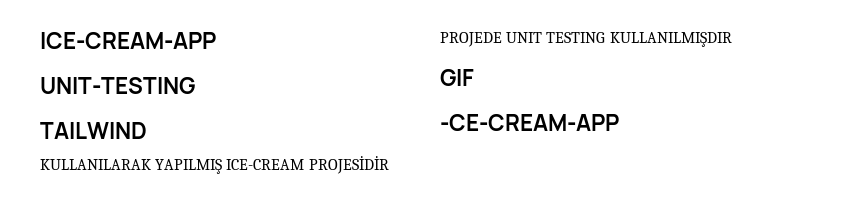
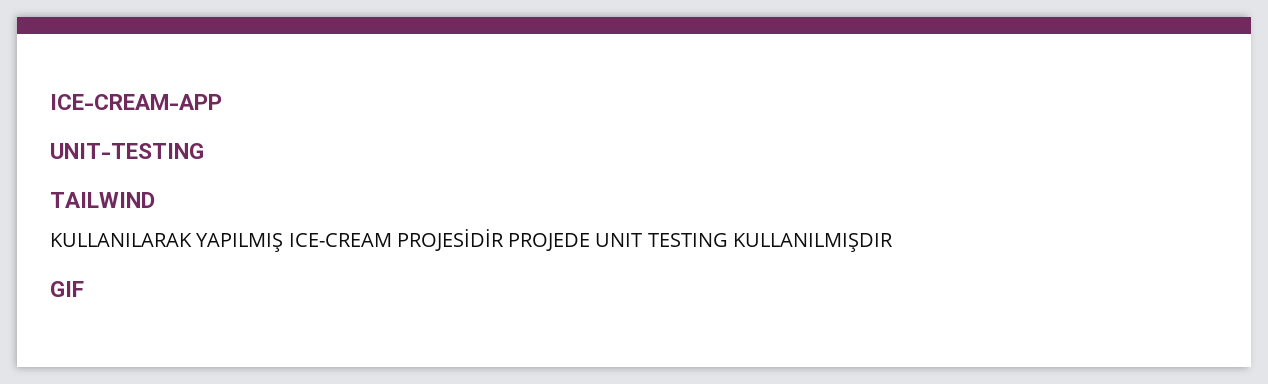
[440,114,619,131] // -CE-CREAM-APP -> (84, 289) none

